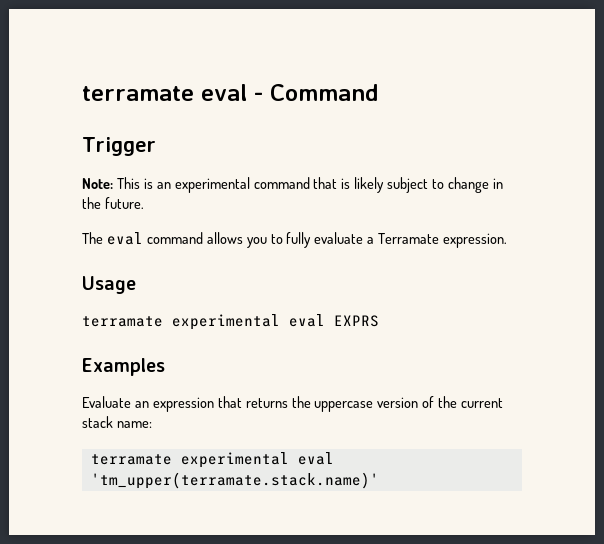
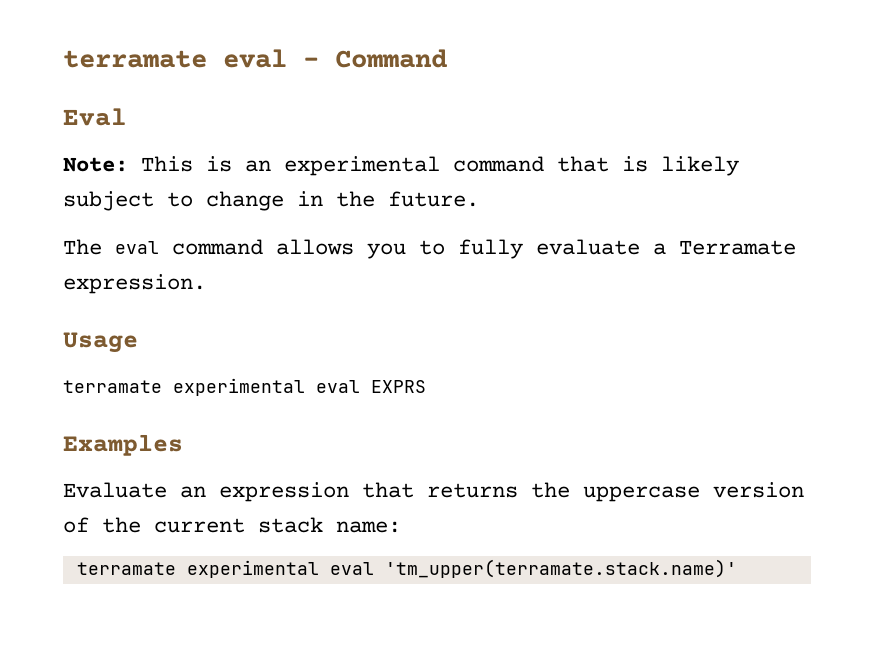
[82,137,156,156] Trigger -> [63,108,127,126] Eval

